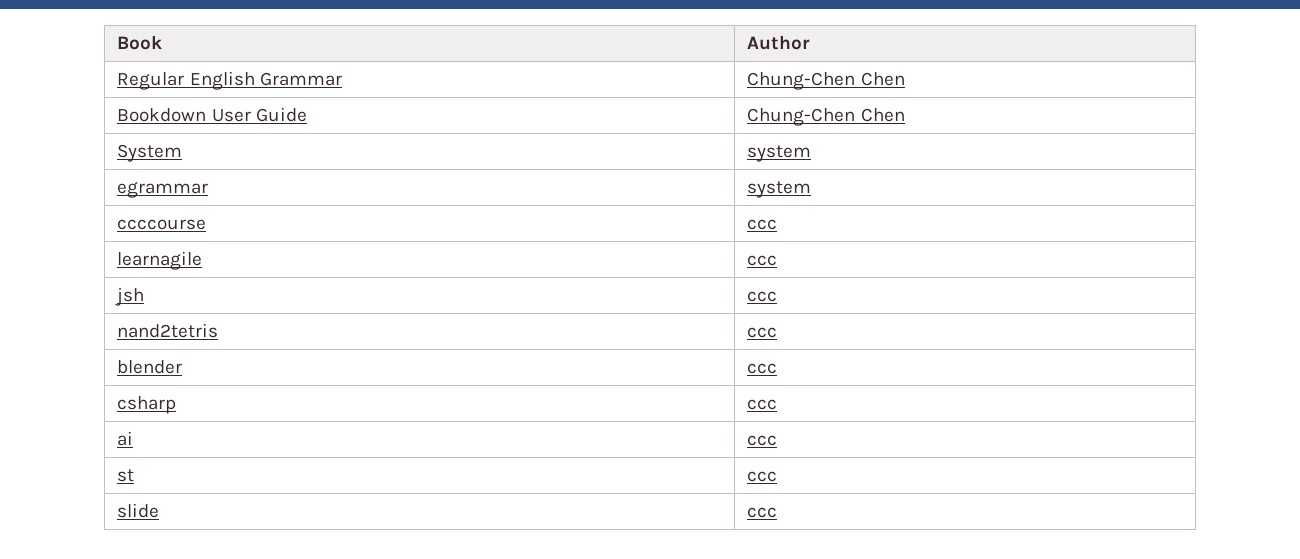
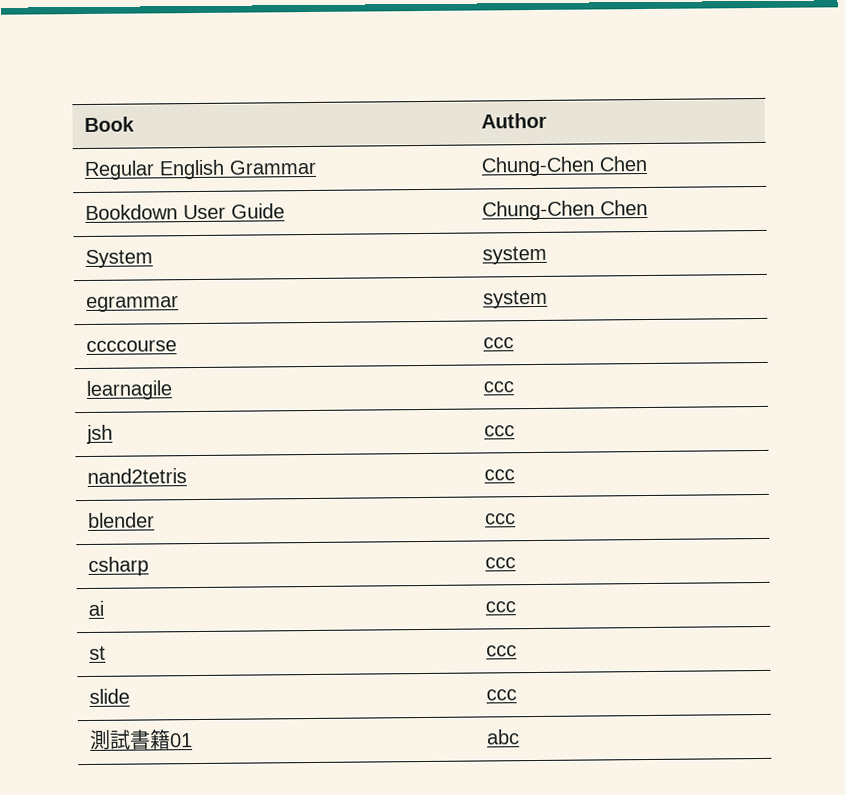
(778, 512) none -> [89,729,194,750] [486,729,521,745] // 測試書籍01 | abc

